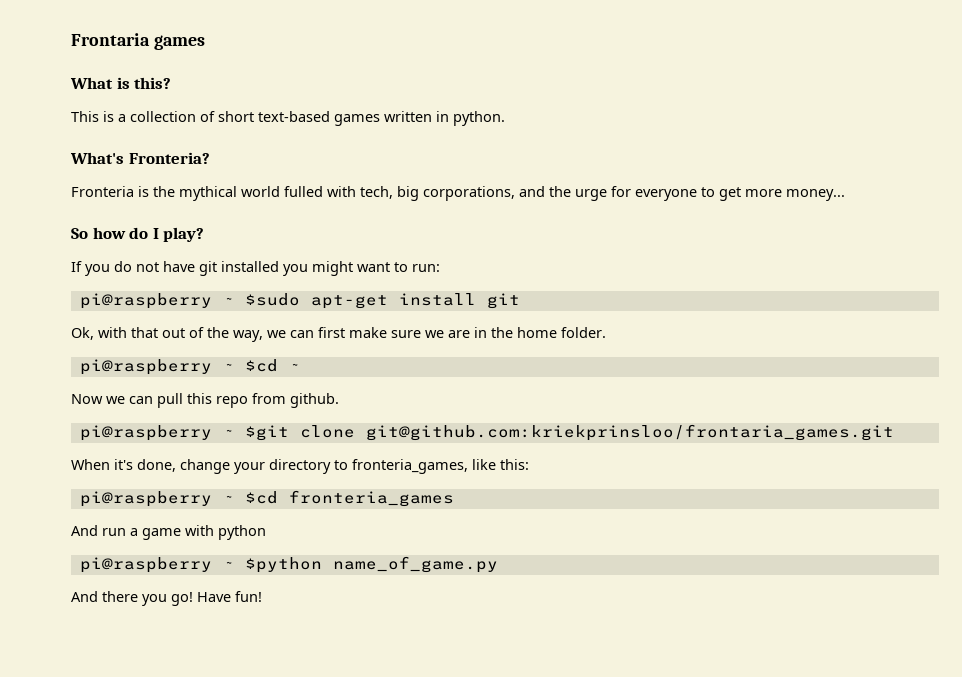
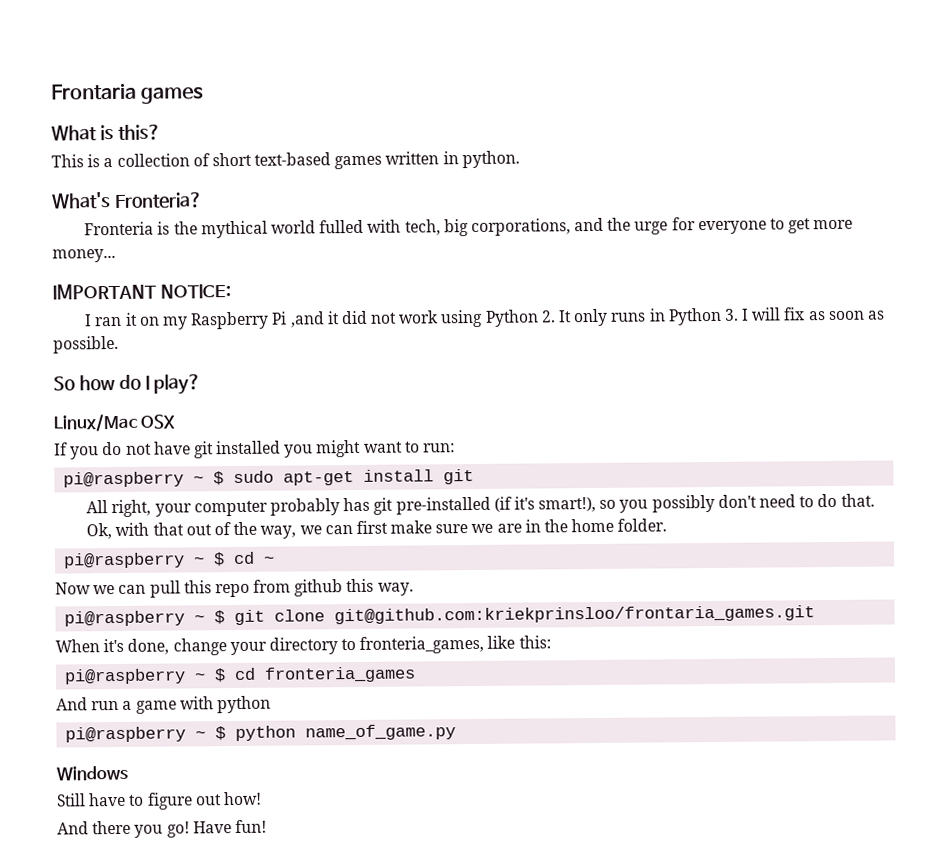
(845, 195) none -> [52,283,231,300] [84,307,886,330] [53,335,119,354] // IMPORTANT NOTICE: // I ran it on my Raspberry Pi ,and it did not work using Python 2. It only runs in Python 3. I will fix as soon as possible.
(205, 234) none -> [53,413,176,432] // Linux/Mac OSX
[244,293,300,306] $sudo -> [213,470,275,486] $ sudo
(520, 301) none -> [86,493,875,518] // All right, your computer probably has git pre-installed (if it's smart!), so you possibly don't need to do that.
[244,359,278,372] $cd -> [213,551,256,567] $ cd
[290,393,339,408] [79,425,289,441] github. // pi@raspberry ~ $git -> [294,578,414,597] [64,609,266,627] github this way. // pi@raspberry ~ $ git
[244,491,278,504] $cd -> [214,667,257,683] $ cd
[244,557,322,573] $python -> [215,725,297,742] $ python
(498, 564) none -> [56,765,128,781] [56,791,262,810] // Windows // Still have to figure out how!

